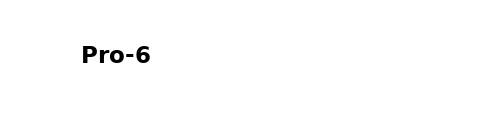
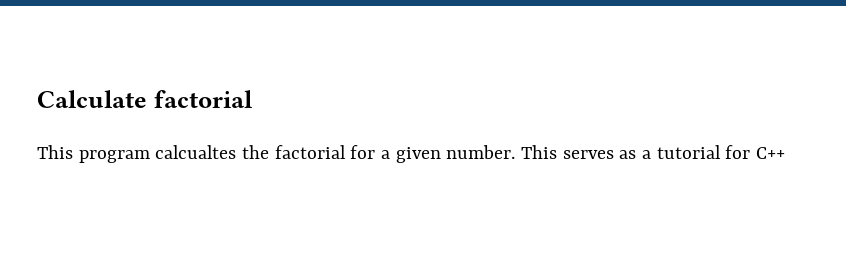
[81,46,151,63] Pro-6 -> [37,90,254,108] [37,145,786,163] Calculate factorial // This program calcualtes the factorial for a given number. This serves as a tutorial for C++

